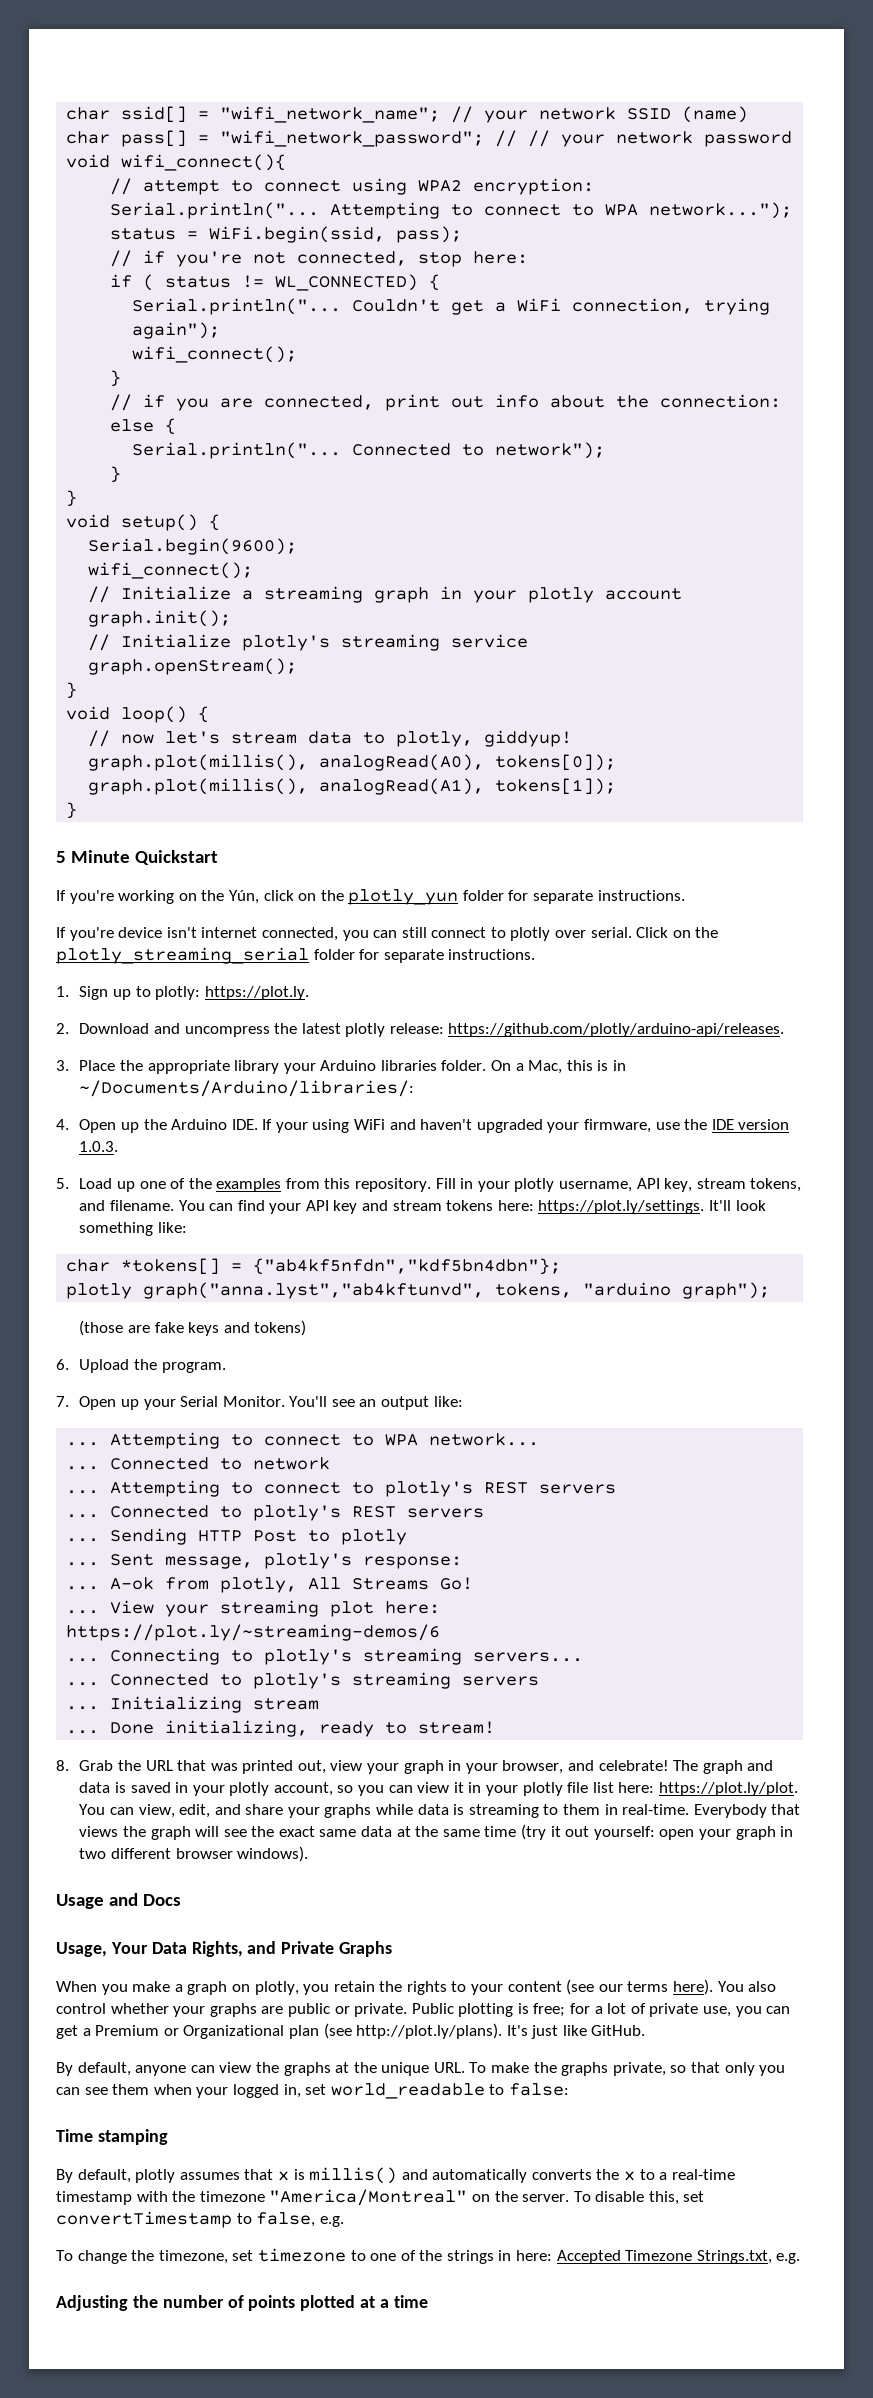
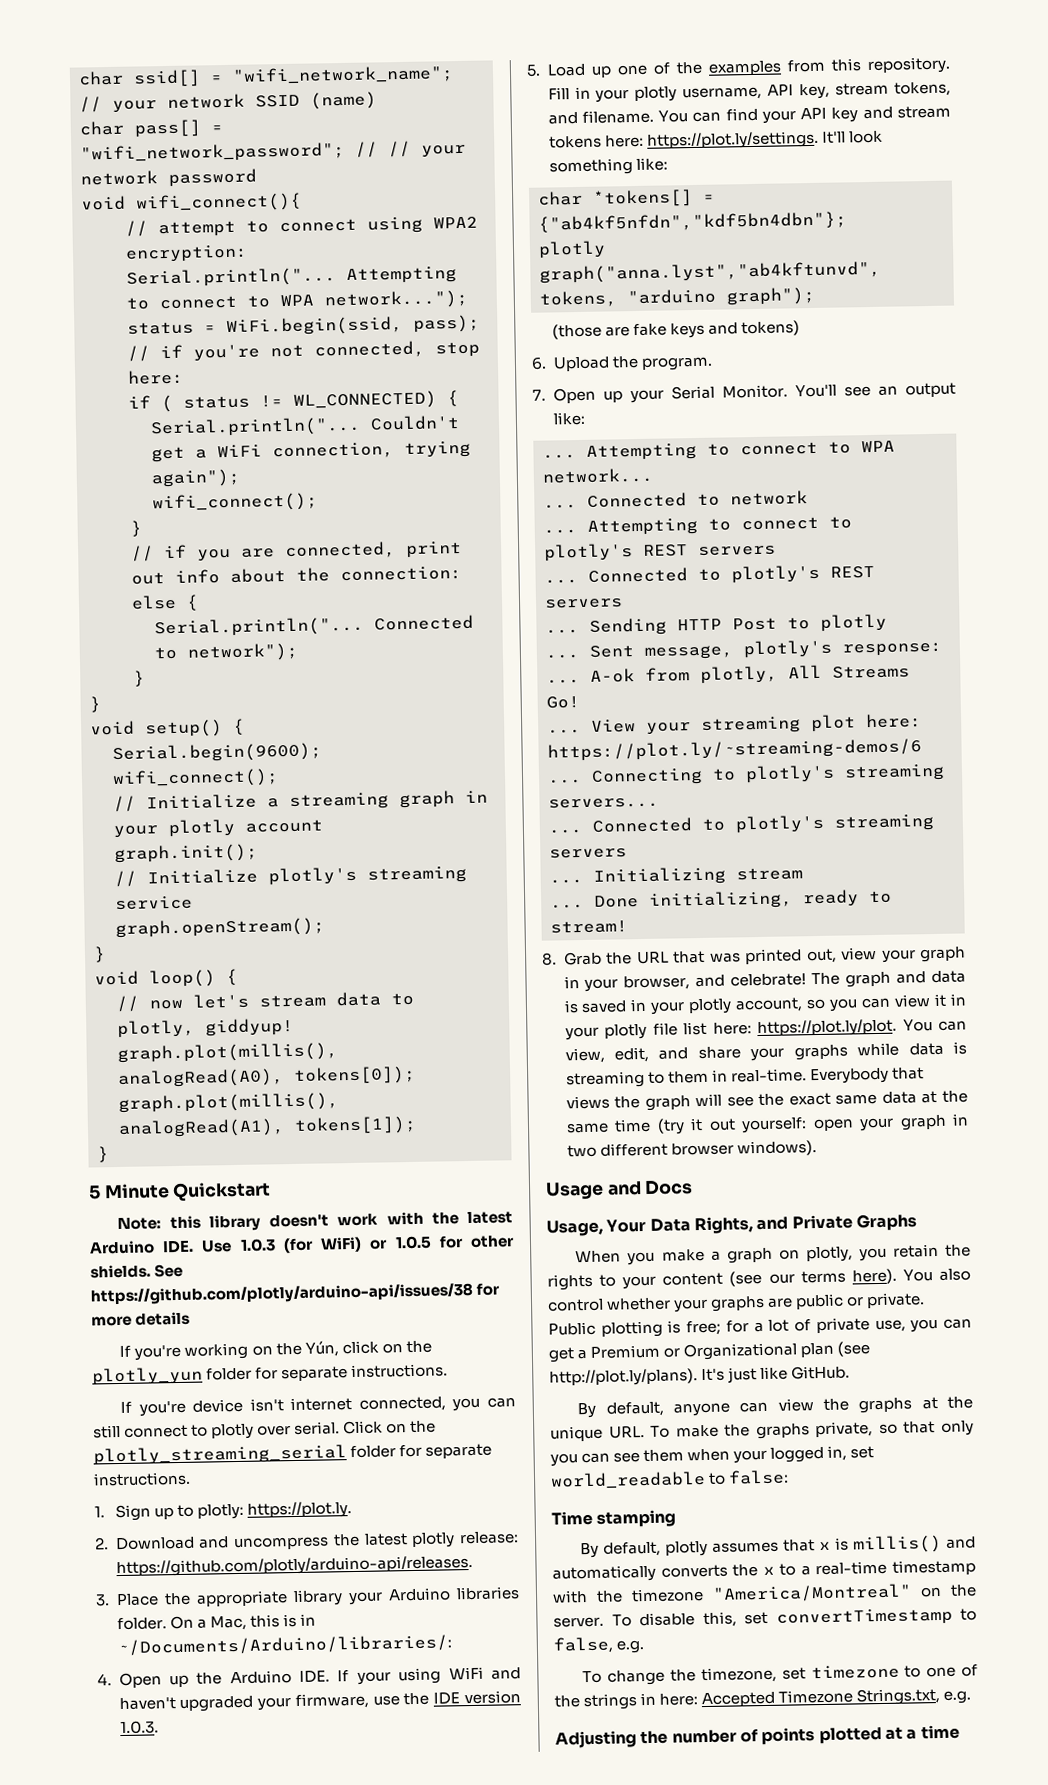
(218, 857) none -> [117,1211,514,1232] [89,1235,516,1255] [90,1263,184,1279] [90,1282,501,1306] [91,1311,191,1327] // Note: this library doesn't work with the latest Arduino IDE. Use 1.0.3 (for WiFi) or 1.0.5 for other shields. See https://github.com/plotly/arduino-api/issues/38 for more details

